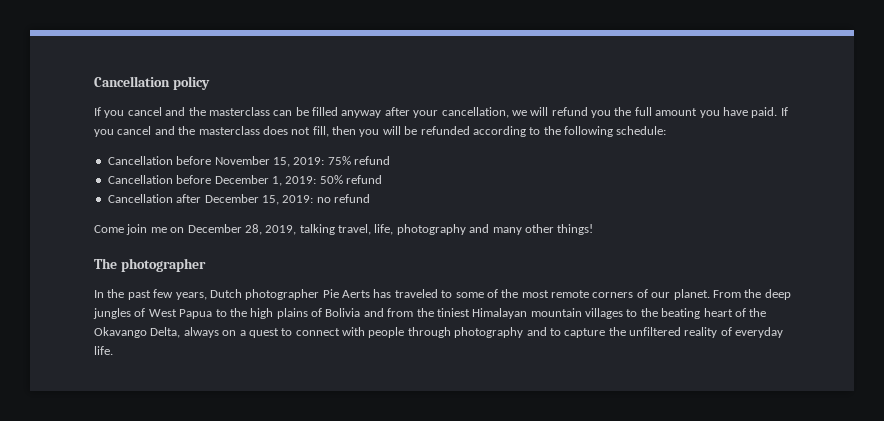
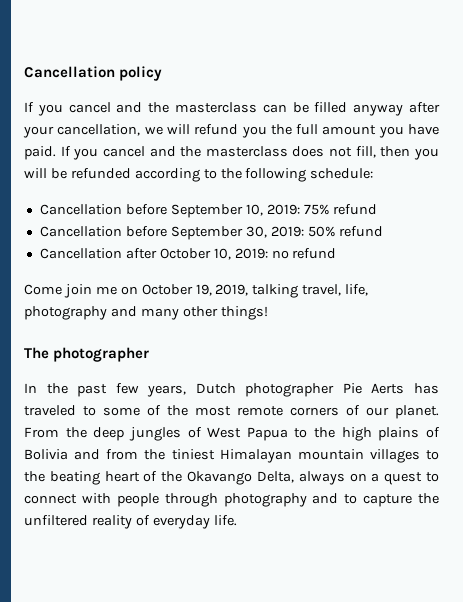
[214,156,290,167] November 15, -> [170,204,263,218] September 10,
[214,175,282,186] December 1, -> [170,226,267,240] September 30,
[204,194,279,205] December 15, -> [159,248,231,260] October 10,
[187,224,262,235] December 28, -> [141,284,212,296] October 19,

